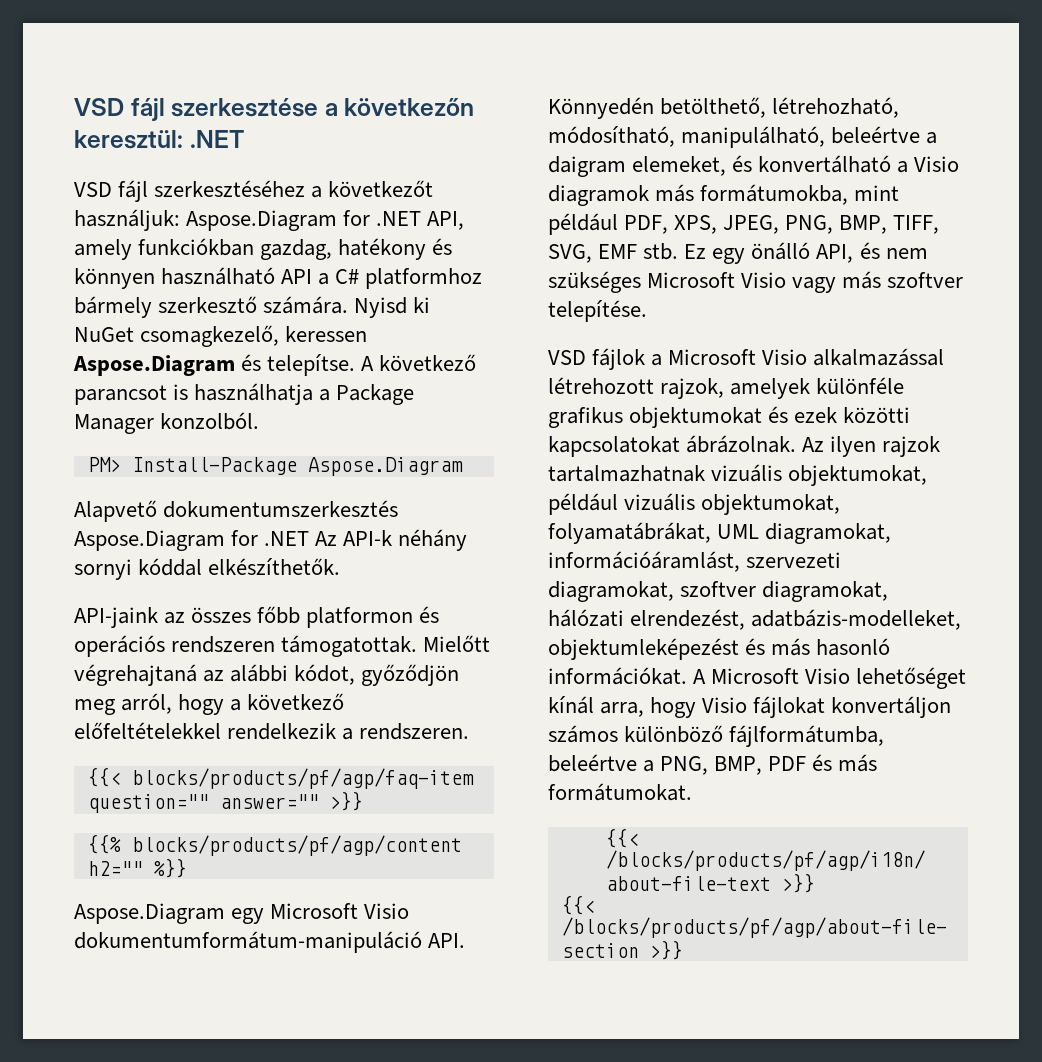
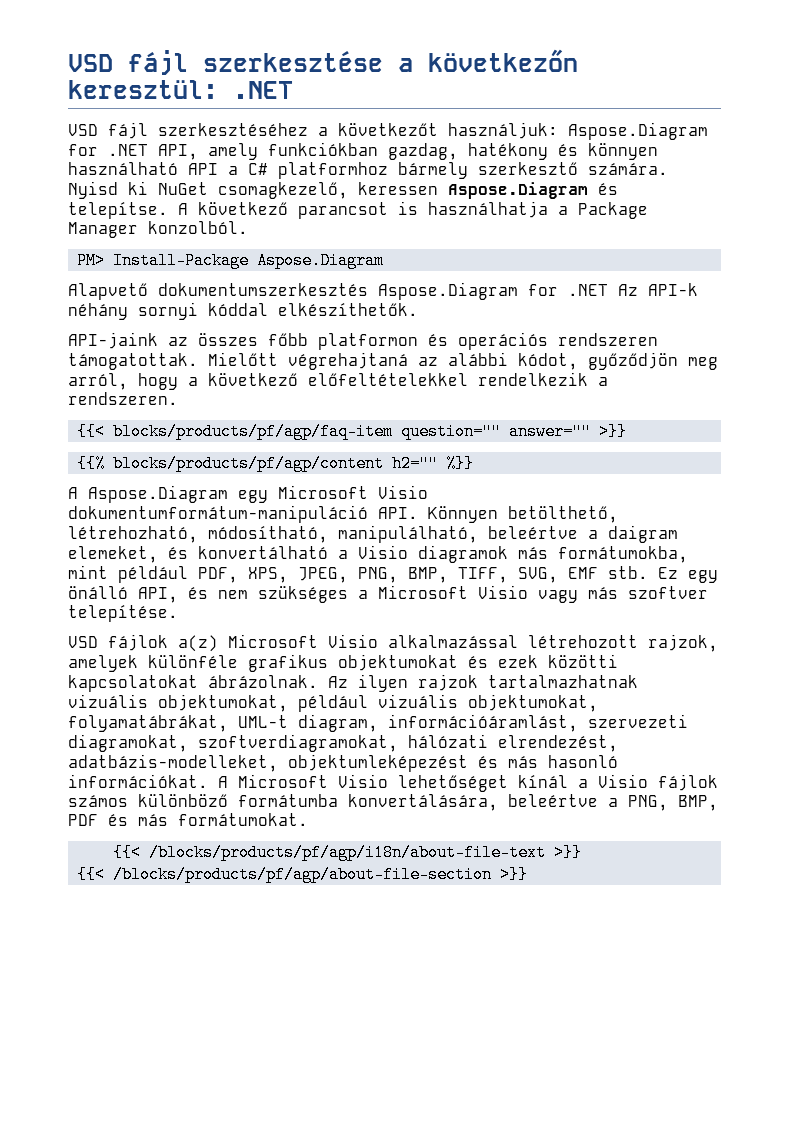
(187, 868) none -> [68,487,78,499] A
[548,97,654,119] Könnyedén -> [428,506,498,523] Könnyen
(641, 282) none -> [358,590,368,599] a
[651,354,663,366] a -> [178,635,218,652] a(z)
[717,523,892,544] UML diagramokat, -> [238,714,378,732] UML-t diagram,
[680,581,889,602] szoftver diagramokat, -> [198,734,398,752] szoftverdiagramokat,
[600,696,952,718] [548,725,885,747] arra, hogy Visio fájlokat konvertáljon számos különböző fájlformátumba, -> [578,774,718,791] [68,794,498,811] a Visio fájlok számos különböző formátumba konvertálására,

